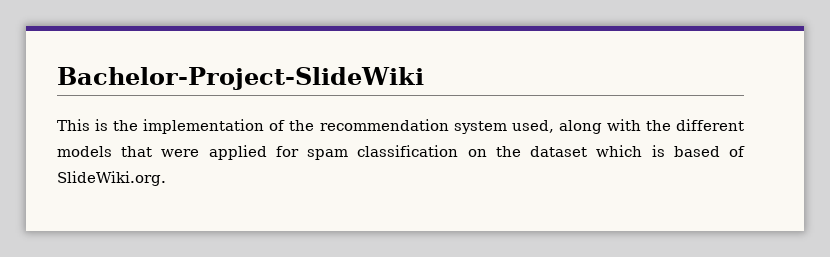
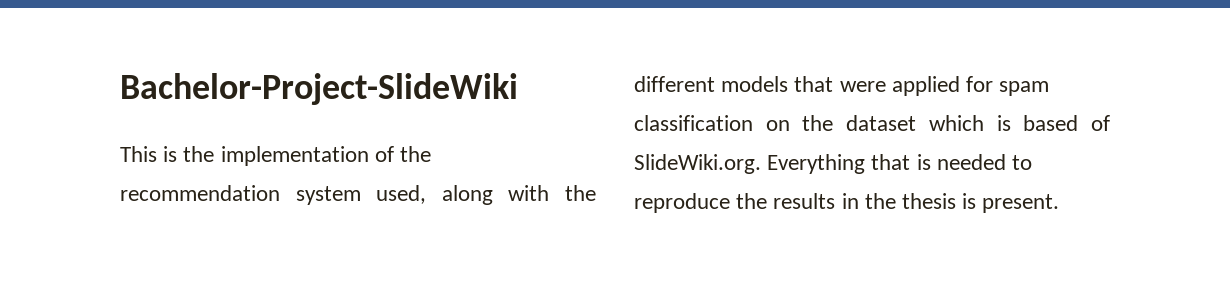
(166, 178) none -> [767,154,1033,174] [634,193,1060,213] Everything that is needed to reproduce the results in the thesis is present.

